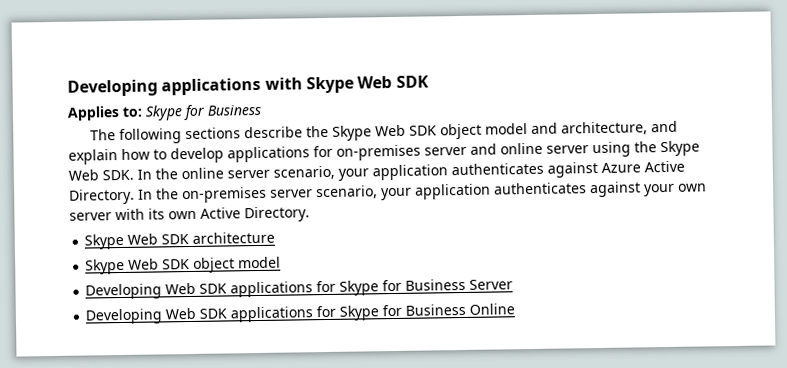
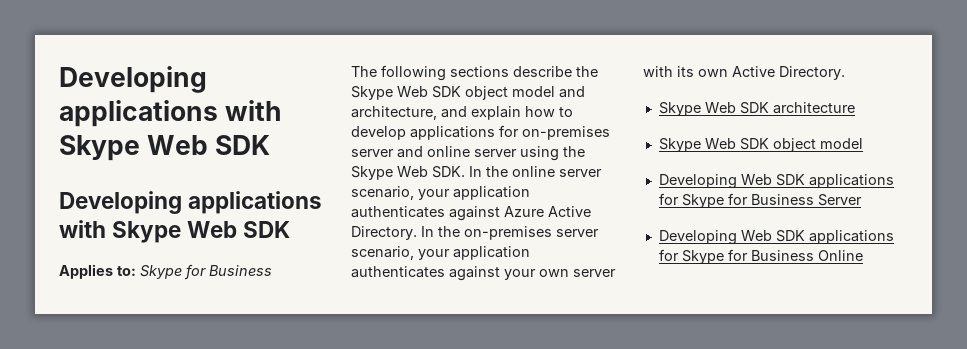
[67,75,429,97] Developing applications with Skype Web SDK -> [59,66,207,93] [59,100,283,127] [59,135,271,161] [59,191,323,214] [59,220,291,243] Developing applications with Skype Web SDK // Developing applications with Skype Web SDK

